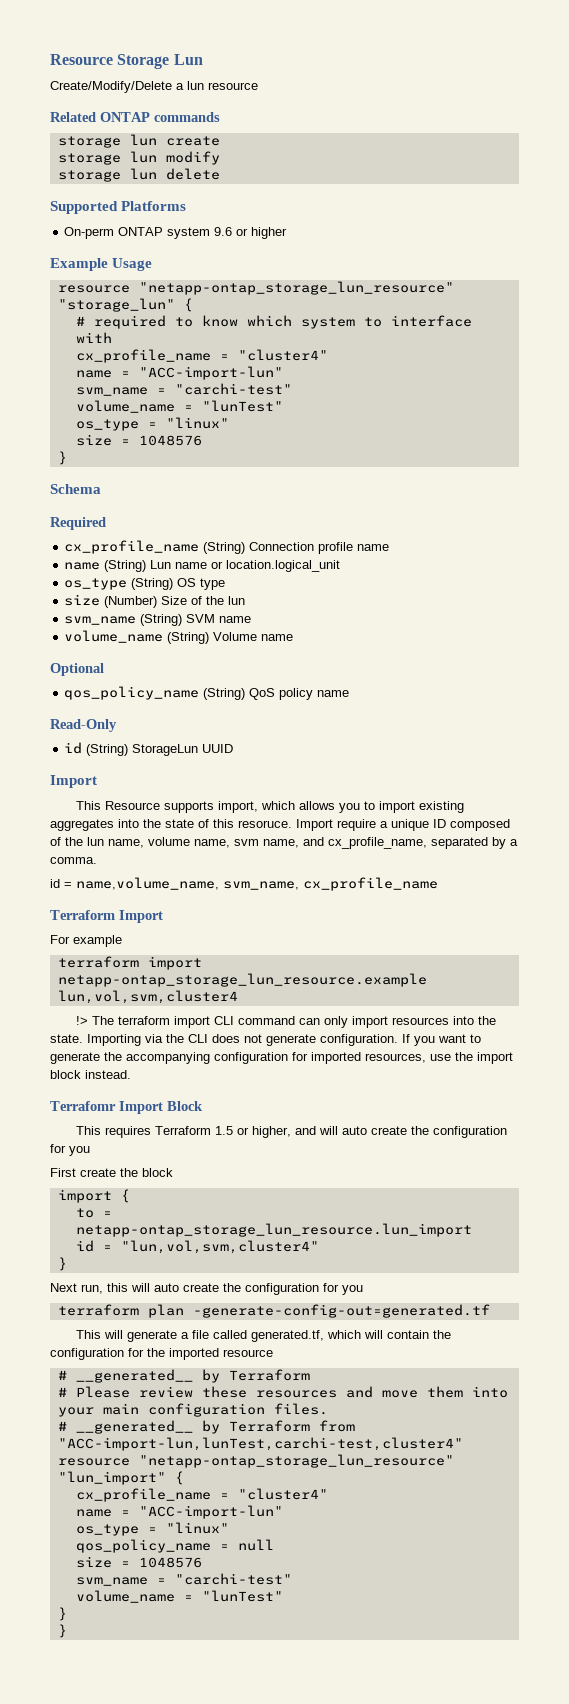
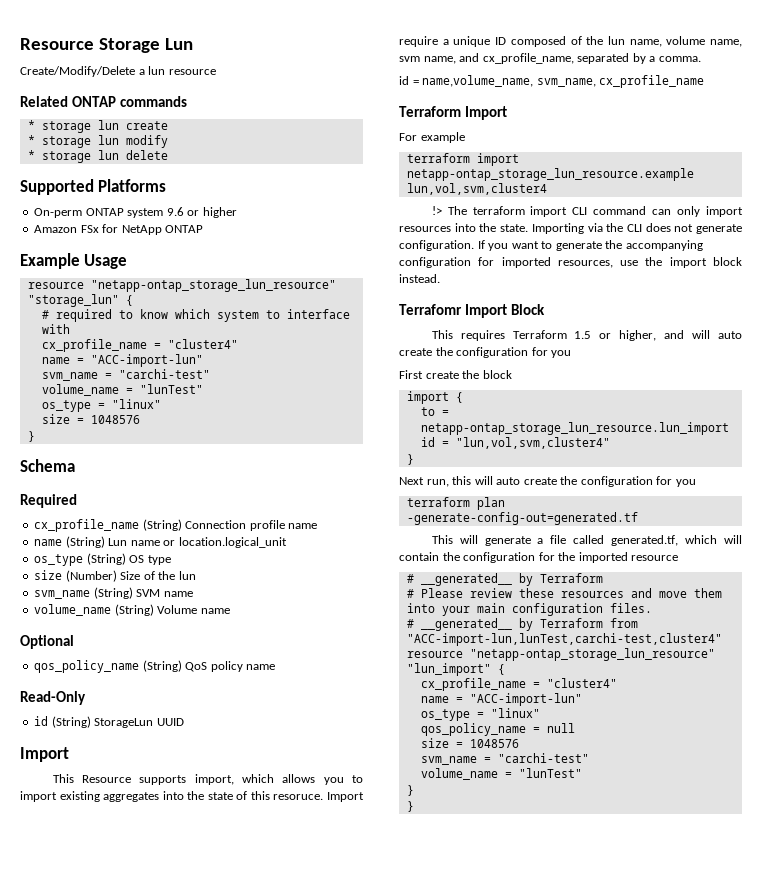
(220, 117) none -> [27,120,35,130] *
(220, 141) none -> [27,135,35,145] *
(220, 158) none -> [27,150,35,160] *
(288, 233) none -> [34,224,204,235] // Amazon FSx for NetApp ONTAP

